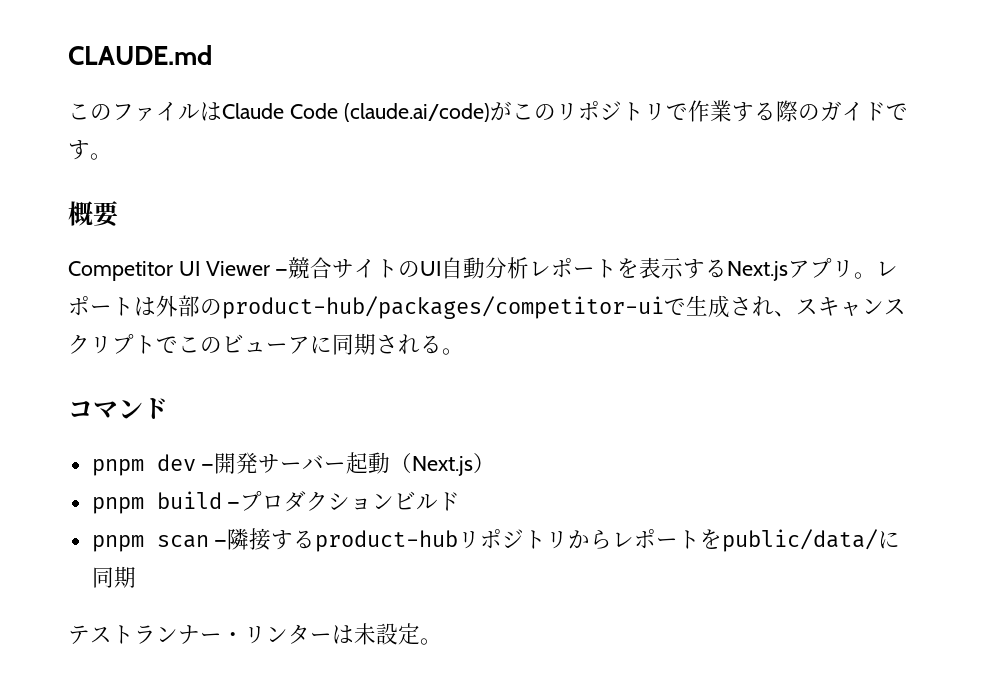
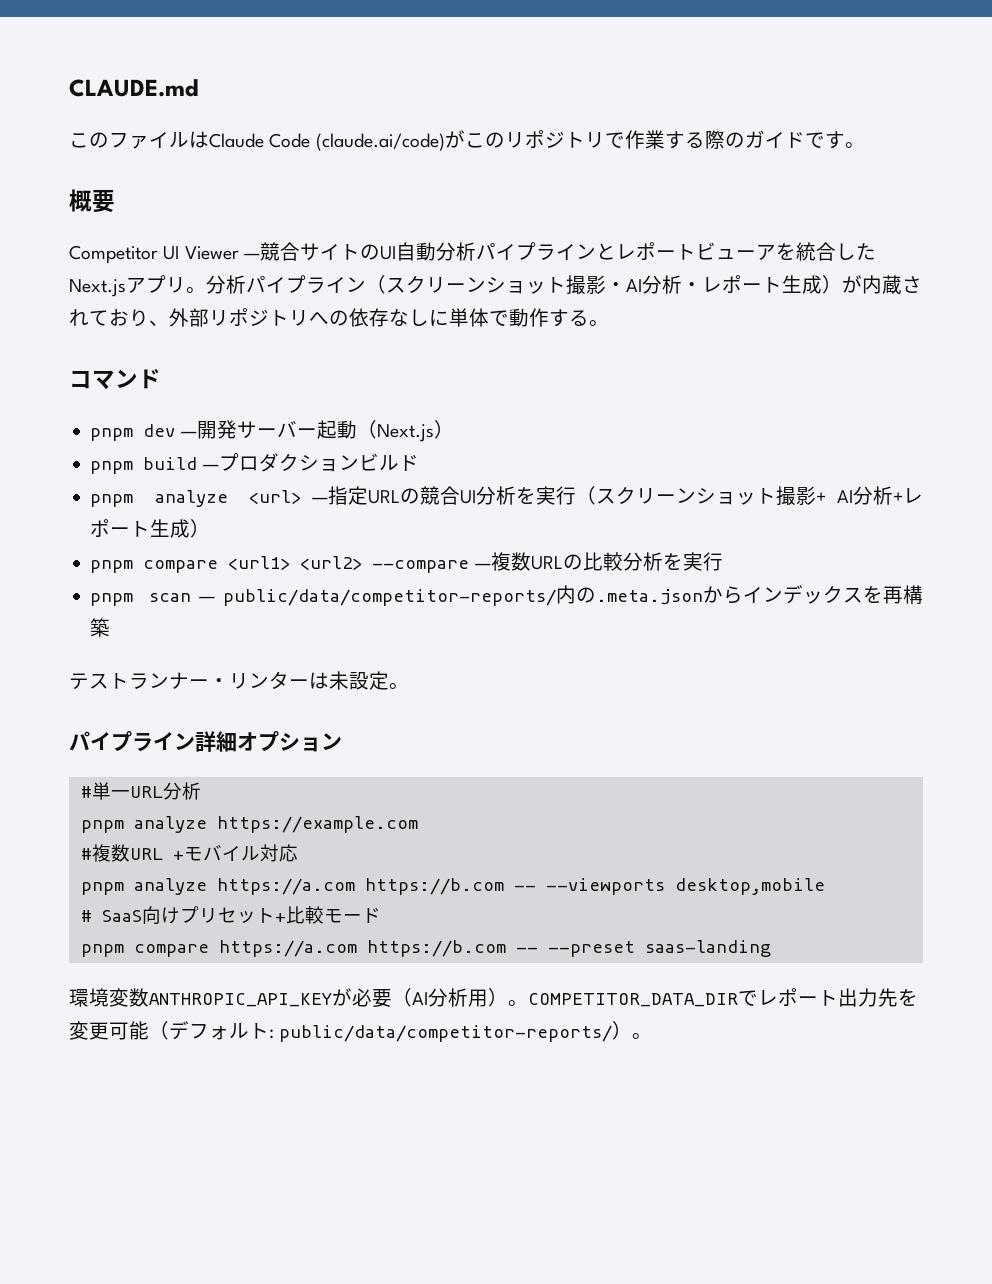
[529,257,899,281] [68,295,906,319] [68,333,420,355] レポートを表示するNext.jsアプリ。レポートは外部のproduct-hub/packages/competitor-uiで生成され、スキャンスクリプトでこのビューアに同期され -> [475,242,876,261] [69,275,922,297] [69,308,569,327] パイプラインとレポートビューアを統合したNext.jsアプリ。分析パイプライン（スクリーンショット撮影・AI分析・レポート生成）が内蔵されており、外部リポジトリへの依存なしに単体で動作す
[156,528,901,552] [91,566,136,588] scan —隣接するproduct-hubリポジトリからレポートをpublic/data/に同期 -> [154,486,923,507] [90,519,211,538] [90,552,723,573] [90,585,923,606] [90,618,111,637] analyze <url> —指定URLの競合UI分析を実行（スクリーンショット撮影+ AI分析+レポート生成） // pnpm compare <url1> <url2> --compare —複数URLの比較分析を実行 // pnpm scan — public/data/competitor-reports/内の.meta.jsonからインデックスを再構築
(442, 641) none -> [69,731,342,752] [80,782,201,800] [80,816,418,833] [80,844,298,862] [80,878,825,895] [80,906,381,924] [80,940,771,957] [69,988,918,1008] [69,1021,653,1042] // パイプライン詳細オプション // #単一URL分析 // pnpm analyze https://example.com // #複数URL +モバイル対応 // pnpm analyze https://a.com https://b.com -- --viewports desktop,mobile // # SaaS向けプリセット+比較モード // pnpm compare https://a.com https://b.com -- --preset saas-landing // 環境変数ANTHROPIC_API_KEYが必要（AI分析用）。COMPETITOR_DATA_DIRでレポート出力先を変更可能（デフォルト: public/data/competitor-reports/）。

